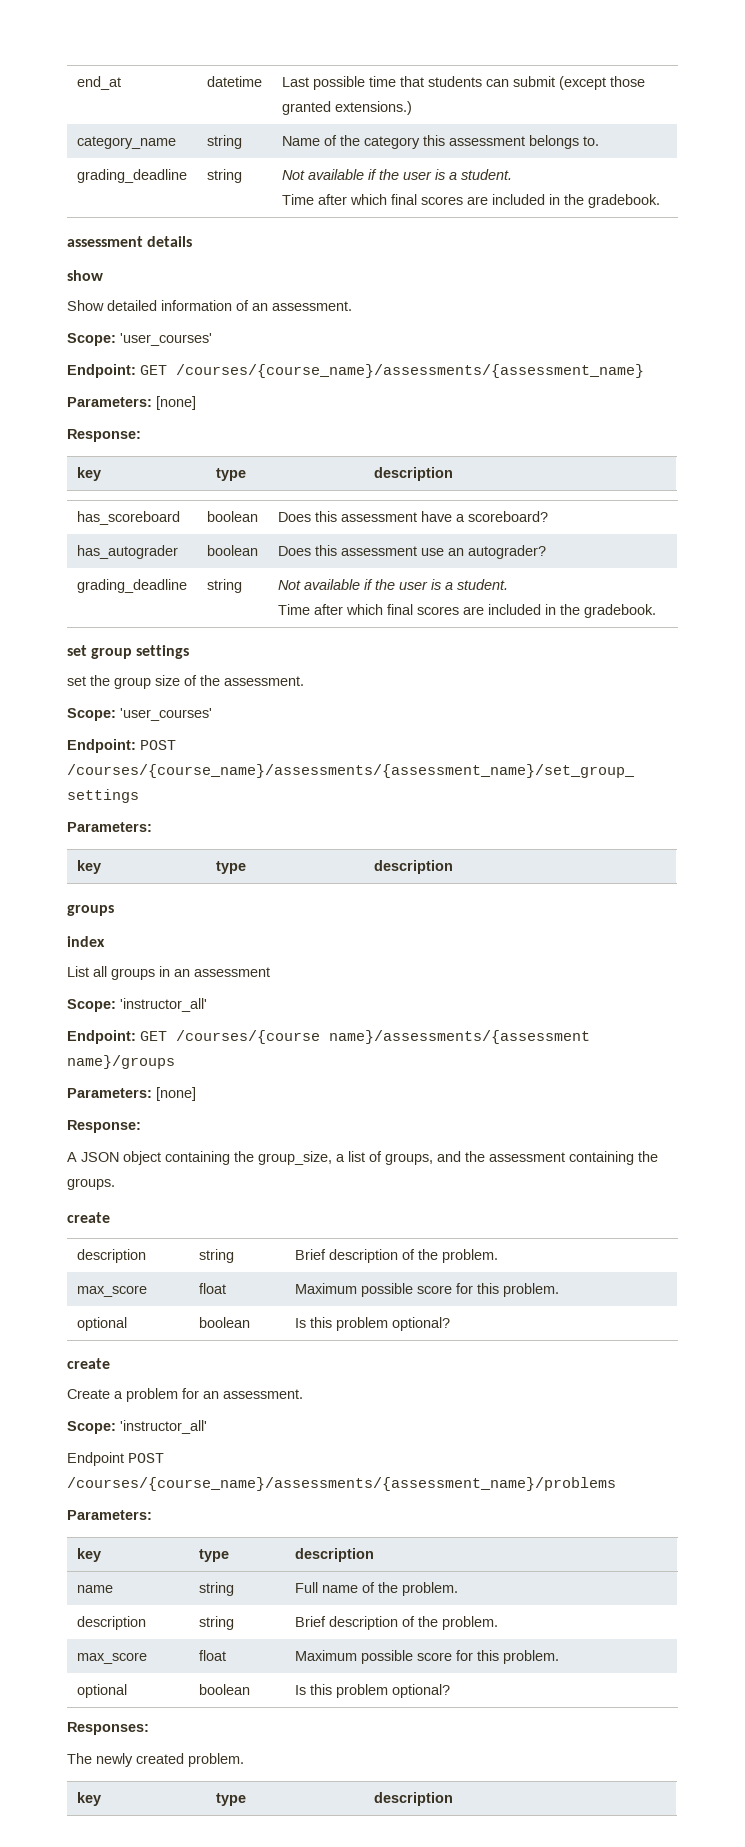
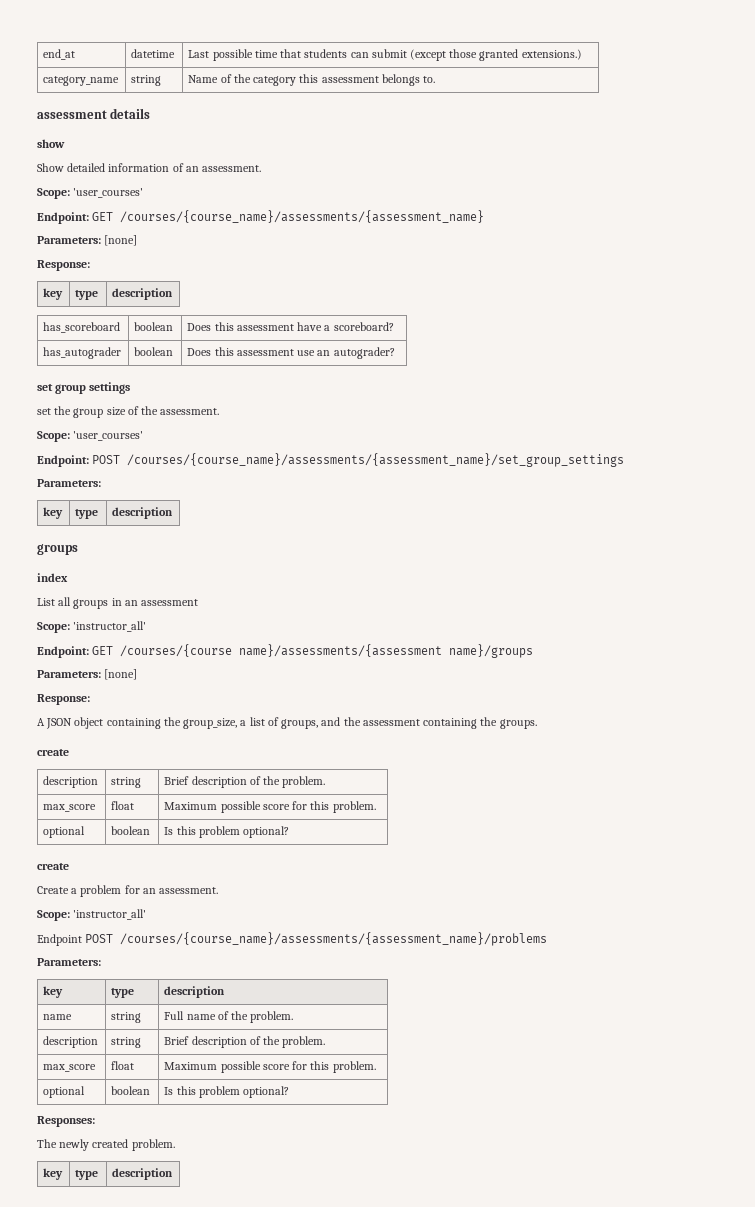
[76,169,187,183] [206,169,242,183] [281,169,512,180] [281,194,660,208] // grading_deadline | string | Not available if the user is a student. // Time after which final scores are included in the gradebook. -> (435, 79) none
[76,579,187,593] [206,579,242,593] [277,579,508,590] [277,604,656,618] // grading_deadline | string | Not available if the user is a student. // Time after which final scores are included in the gradebook. -> (395, 353) none

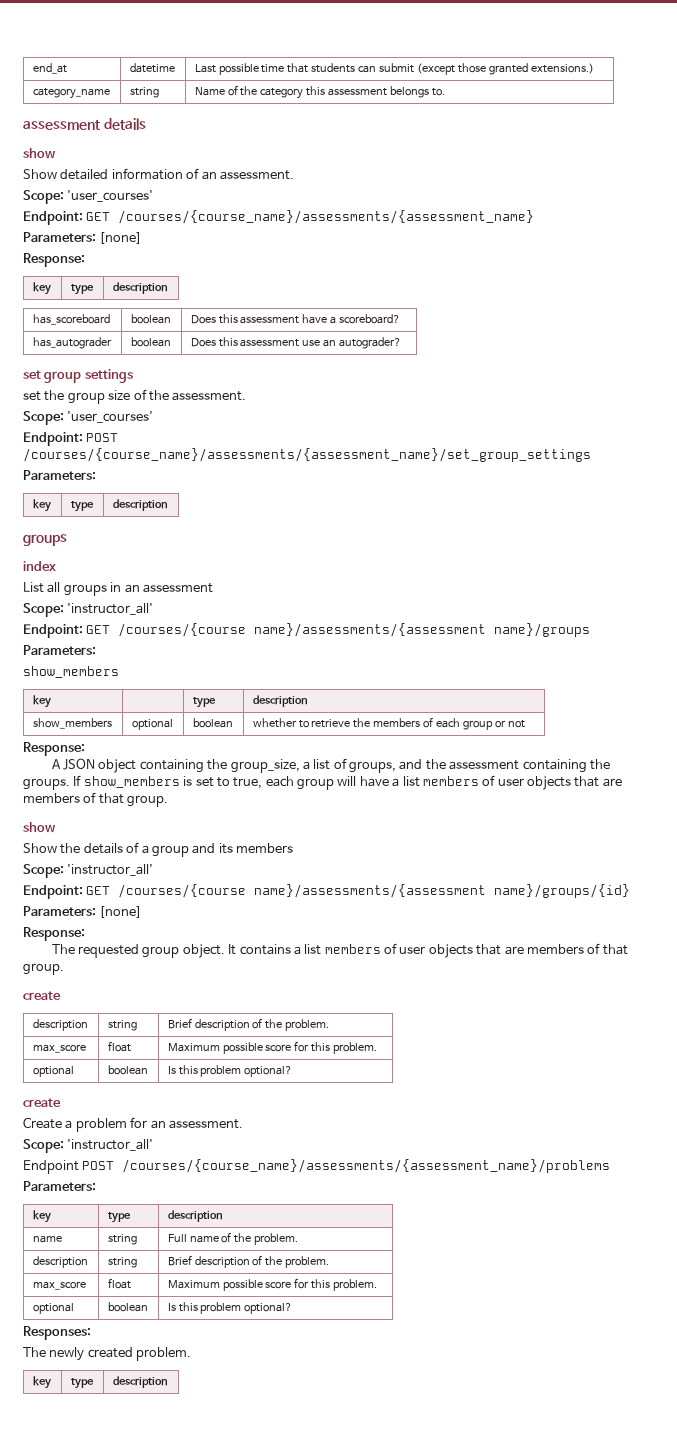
[104,669,138,680] [none] -> [23,666,119,678] [32,695,51,708] [192,697,216,708] [252,695,308,707] [32,718,112,729] [131,719,173,730] [192,718,233,728] [252,717,526,730] // show_members // key | | type | description // show_members | optional | boolean | whether to retrieve the members of each group or not
(537, 724) none -> [73,775,622,790] [23,792,169,807] [23,822,56,833] [23,842,293,857] [23,864,154,878] [23,884,631,899] [23,906,143,918] [23,927,85,941] [51,943,628,958] [23,963,64,975] If show_members is set to true, each group will have a list members of user objects that are members of that group. // show // Show the details of a group and its members // Scope: 'instructor_all' // Endpoint: GET /courses/{course name}/assessments/{assessment name}/groups/{id} // Parameters: [none] // Response: // The requested group object. It contains a list members of user objects that are members of that group.

